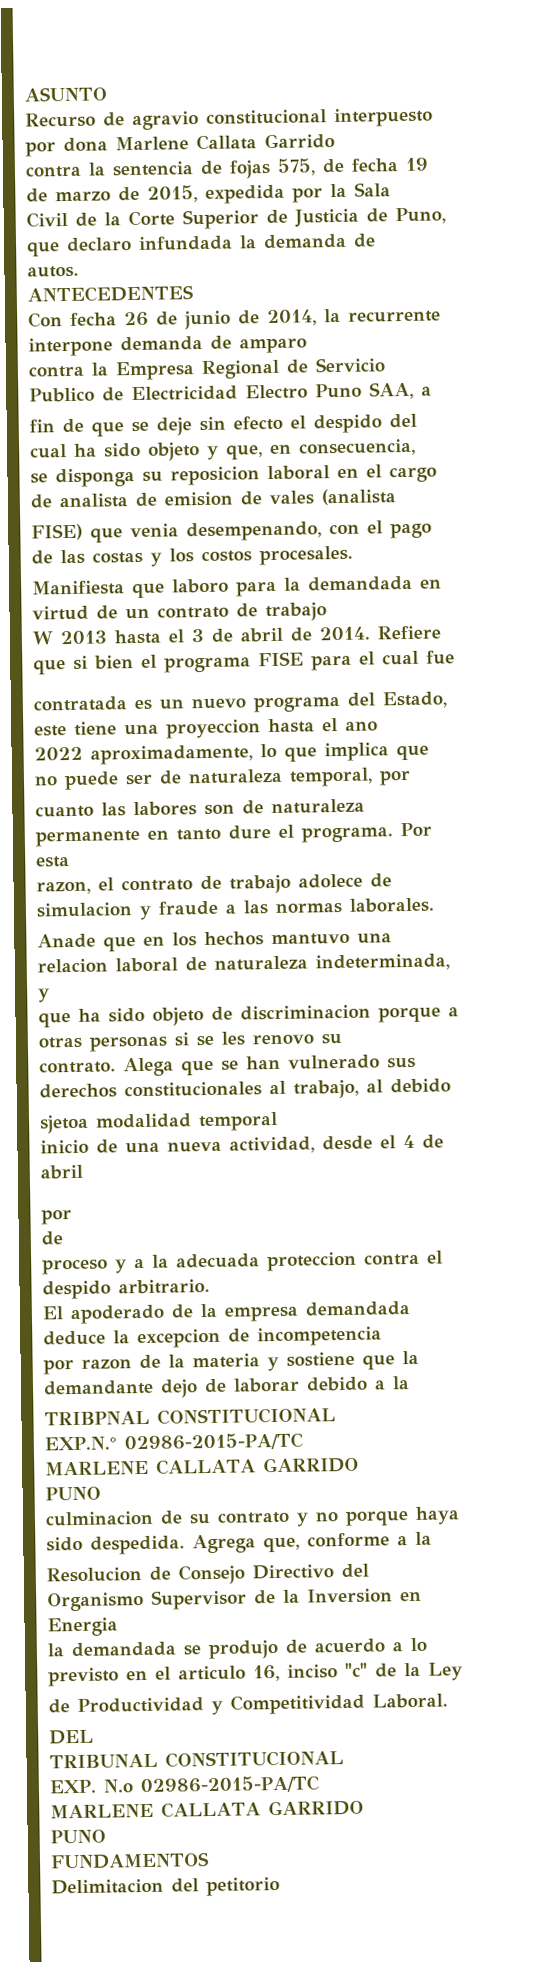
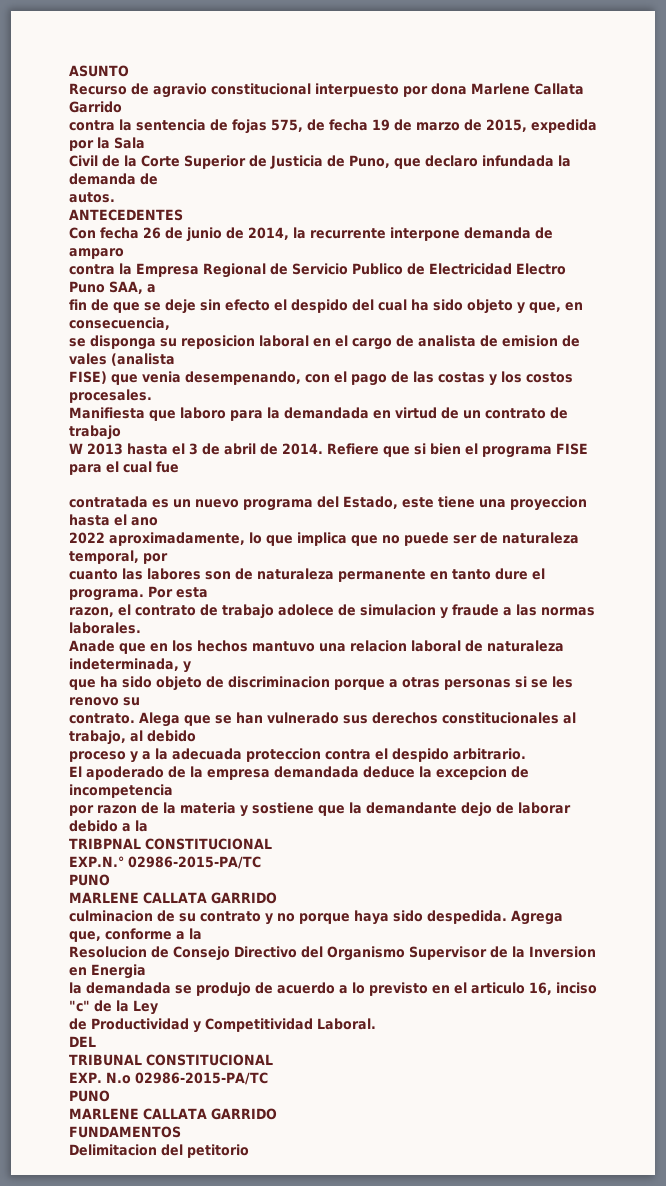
[39,1111,278,1134] [40,1134,444,1154] [40,1164,83,1180] [41,1209,72,1225] [41,1231,63,1246] // sjetoa modalidad temporal // inicio de una nueva actividad, desde el 4 de abril // por // de -> (196, 736) none
[45,1456,359,1476] [45,1486,101,1501] // MARLENE CALLATA GARRIDO // PUNO -> [69,874,110,886] [69,892,277,904] // PUNO // MARLENE CALLATA GARRIDO
[50,1799,364,1819] [50,1829,106,1844] // MARLENE CALLATA GARRIDO // PUNO -> [69,1090,110,1102] [69,1108,277,1120] // PUNO // MARLENE CALLATA GARRIDO

